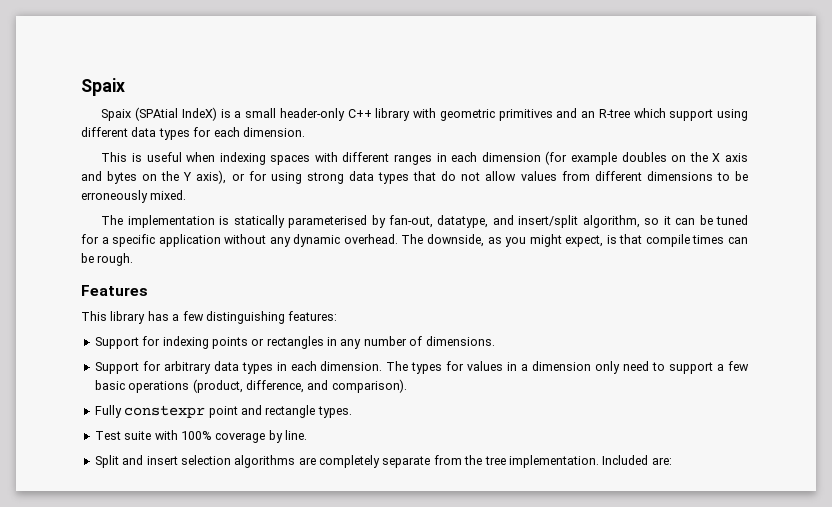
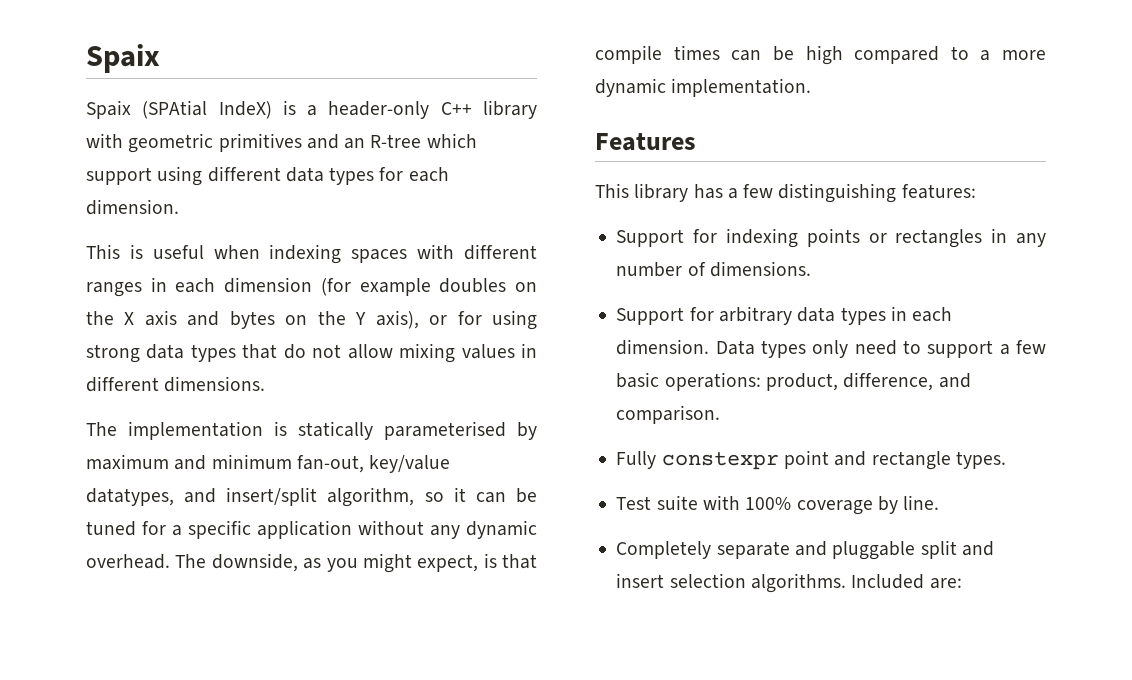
[245,108,277,118] small -> (318, 110) none
[520,171,748,181] [81,190,187,203] values from different dimensions to be erroneously mixed. -> [399,343,537,363] [86,376,266,392] mixing values in different dimensions.
[388,215,489,228] fan-out, datatype, -> [86,454,451,473] [86,488,174,506] maximum and minimum fan-out, key/value datatypes,
[97,253,134,266] rough. -> [805,45,1046,65] [595,78,812,97] high compared to a more dynamic implementation.
[386,361,592,374] The types for values in a dimension -> [715,340,807,358] Data types
[128,379,243,393] operations (product, -> [664,372,838,391] operations: product,
[331,379,407,393] comparison). -> [616,405,721,424] comparison.
[94,455,599,468] Split and insert selection algorithms are completely separate from the tree implementation. -> [616,540,994,560] [616,573,846,593] Completely separate and pluggable split and insert selection algorithms.

